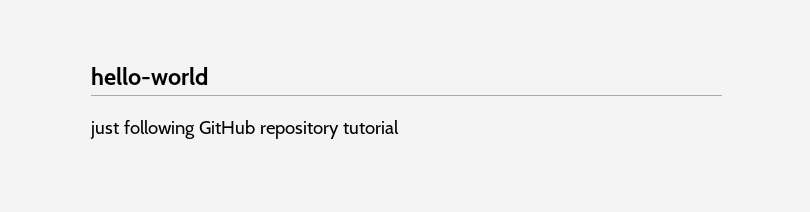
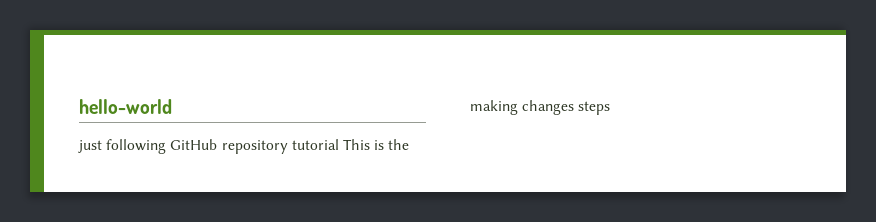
(399, 127) none -> [342,139,410,150] [470,100,611,115] This is the making changes steps

